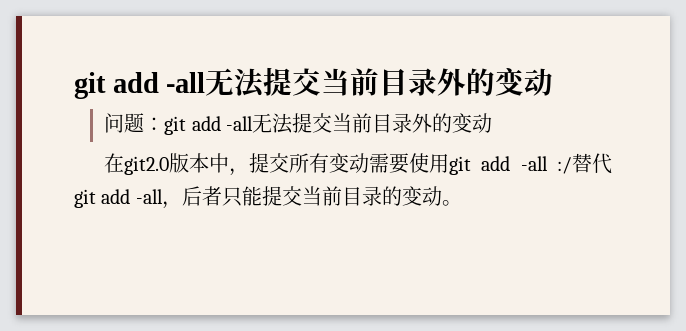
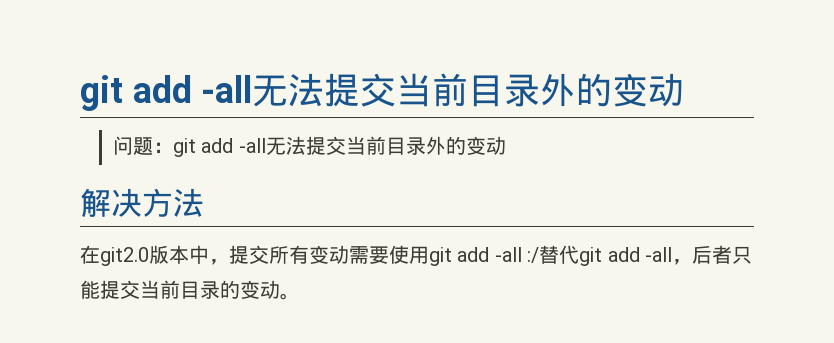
(493, 123) none -> [80,188,204,217] // 解决方法

